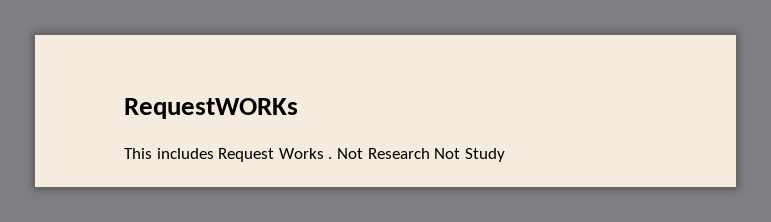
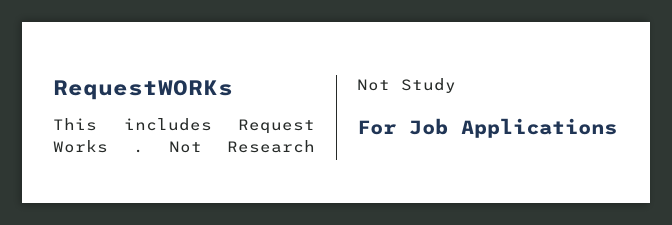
(505, 155) none -> [357,118,617,138] // For Job Applications

